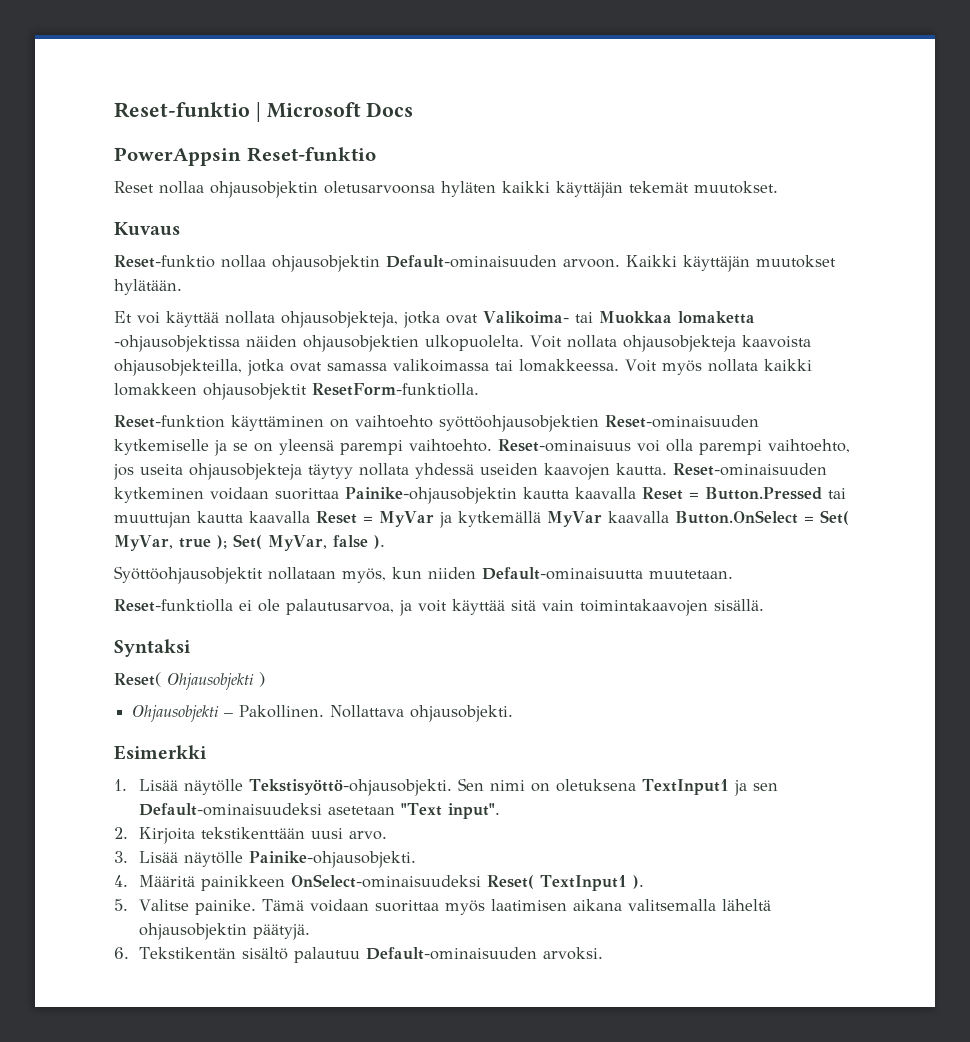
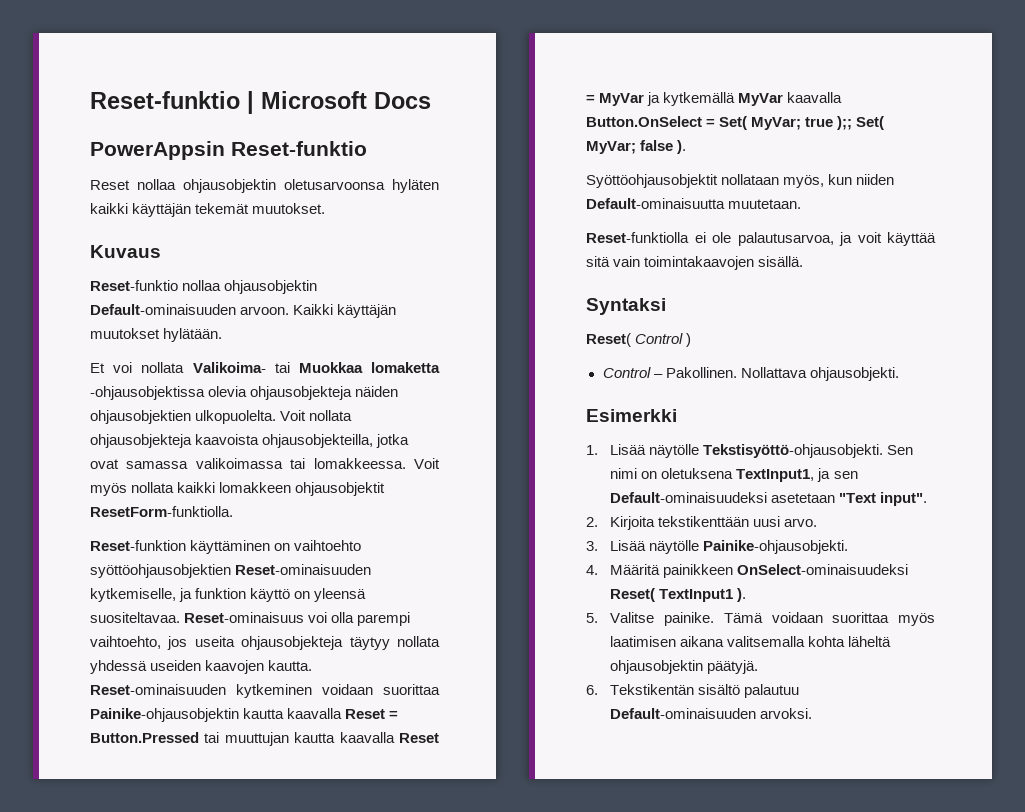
[166,311,478,328] käyttää nollata ohjausobjekteja, jotka ovat -> [141,362,185,373] nollata
(240, 343) none -> [208,386,353,400] olevia ohjausobjekteja
[114,439,492,456] kytkemiselle ja se on yleensä parempi vaihtoehto. -> [90,588,367,602] [90,612,180,623] kytkemiselle, ja funktion käyttö on yleensä suositeltavaa.
[114,534,327,551] MyVar, true ); Set( MyVar, -> [751,116,885,130] [586,141,636,154] MyVar; true );; Set( MyVar;
[167,673,254,690] Ohjausobjekti -> [635,333,684,344] Control
[132,705,220,722] Ohjausobjekti -> [602,367,651,378] Control
[641,779,729,795] TextInput1 -> [736,469,815,482] TextInput1,
(716, 905) none -> [808,636,846,647] kohta

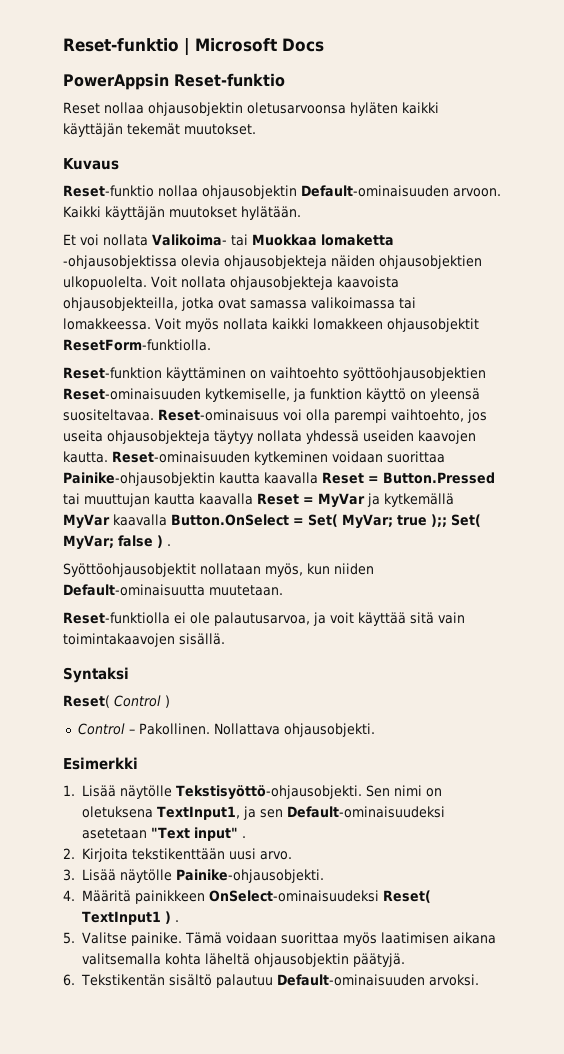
[677,140,687,154] ). -> [157,535,171,548] ) .
[880,492,928,506] input". -> [193,827,246,841] input" .
[737,588,747,602] ). -> [164,911,179,924] ) .

